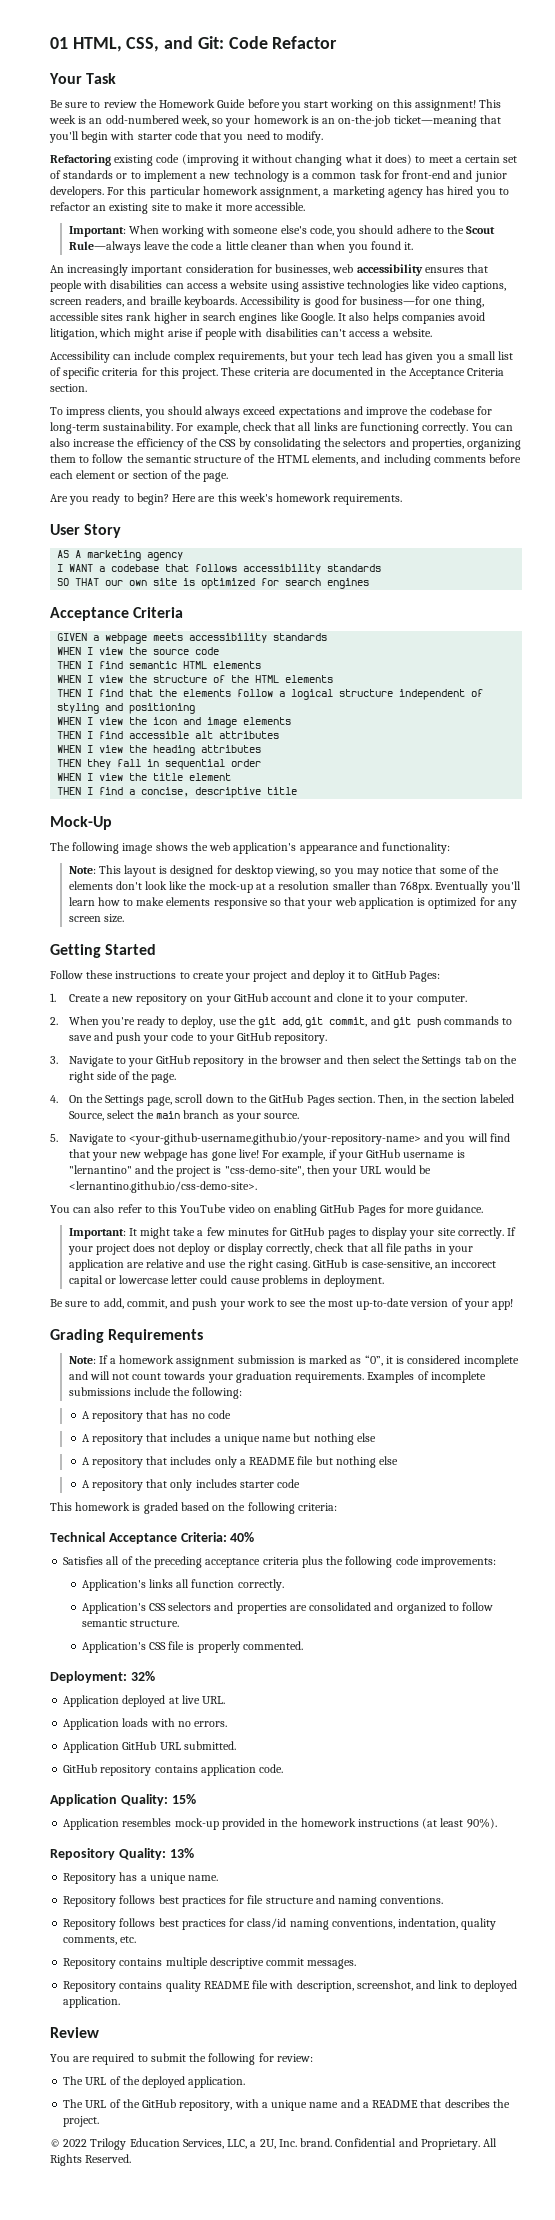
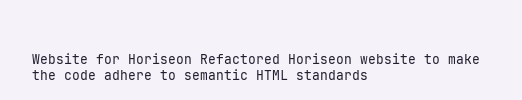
[50,36,338,52] [49,73,117,84] [50,99,502,111] [49,115,501,127] [49,131,324,143] [50,154,518,166] [50,170,507,182] [50,186,509,198] [50,202,305,214] [68,225,496,237] [68,241,414,253] [50,264,489,276] [50,280,506,292] [50,296,484,308] [50,312,486,324] [50,328,432,340] [50,351,514,363] [50,367,505,379] [50,384,87,392] [50,406,492,418] [50,422,513,434] [50,438,522,450] [50,454,522,466] [50,470,229,482] [50,493,403,505] [50,524,122,538] [57,550,184,561] [57,564,382,574] [57,578,370,589] [50,607,184,621] [57,633,328,644] [57,647,220,655] [57,661,262,669] [57,675,334,683] [57,689,484,700] [57,703,196,714] [57,717,292,728] [57,731,280,739] [57,745,262,756] [57,759,262,770] [57,773,232,781] [57,787,298,798] [50,816,112,830] [50,842,451,854] [68,865,500,877] [68,881,521,893] [68,897,517,909] [68,914,124,923] [50,944,157,958] [50,970,440,982] [50,993,467,1005] [50,1016,513,1028] [68,1032,328,1044] [50,1055,518,1067] [68,1071,177,1083] [50,1094,515,1106] [68,1110,300,1122] [50,1133,510,1145] [68,1149,465,1161] [68,1165,431,1177] [68,1181,257,1193] [50,1204,484,1216] [68,1227,517,1239] [67,1243,473,1255] [68,1259,497,1271] [68,1275,385,1287] [50,1298,514,1310] [50,1329,204,1343] [68,1355,519,1367] [68,1371,486,1383] [68,1387,243,1399] [81,1410,231,1422] [81,1433,376,1445] [81,1456,399,1468] [81,1479,301,1491] [50,1502,337,1514] [50,1532,255,1544] [63,1556,496,1568] [81,1579,284,1591] [81,1602,494,1614] [81,1619,179,1627] [81,1641,303,1653] [50,1671,155,1683] [63,1695,226,1707] [63,1718,228,1730] [63,1741,236,1753] [63,1764,284,1776] [50,1794,196,1806] [63,1818,497,1830] [50,1848,194,1860] [63,1872,219,1884] [63,1895,444,1907] [63,1918,497,1930] [63,1936,137,1945] [63,1957,357,1969] [63,1980,517,1992] [63,1996,121,2008] [50,2027,99,2038] [50,2053,313,2065] [63,2076,246,2088] [63,2099,510,2111] [63,2116,100,2127] [50,2138,498,2150] [50,2154,132,2166] 01 HTML, CSS, and Git: Code Refactor // Your Task // Be sure to review the Homework Guide before you start working on this assignment! This week is an odd-numbered week, so your homework is an on-the-job ticket—meaning that you'll begin with starter code that you need to modify. // Refactoring existing code (improving it without changing what it does) to meet a certain set of standards or to implement a new technology is a common task for front-end and junior developers. For this particular homework assignment, a marketing agency has hired you to refactor an existing site to make it more accessible. // Important: When working with someone else's code, you should adhere to the Scout Rule—always leave the code a little cleaner than when you found it. // An increasingly important consideration for businesses, web accessibility ensures that people with disabilities can access a website using assistive technologies like video captions, screen readers, and braille keyboards. Accessibility is good for business—for one thing, accessible sites rank higher in search engines like Google. It also helps companies avoid litigation, which might arise if people with disabilities can't access a website. // Accessibility can include complex requirements, but your tech lead has given you a small list of specific criteria for this project. These criteria are documented in the Acceptance Criteria section. // To impress clients, you should always exceed expectations and improve the codebase for long-term sustainability. For example, check that all links are functioning correctly. You can also increase the efficiency of the CSS by consolidating the selectors and properties, organizing them to follow the semantic structure of the HTML elements, and including comments before each element or section of the page. // Are you ready to begin? Here are this week's homework requirements. // User Story // AS A marketing agency // I WANT a codebase that follows accessibility standards // SO THAT our own site is optimized for search engines // Acceptance Criteria // GIVEN a webpage meets accessibility standards // WHEN I view the source code // THEN I find semantic HTML elements // WHEN I view the structure of the HTML elements // THEN I find that the elements follow a logical structure independent of styling and positioning // WHEN I view the icon and image elements // THEN I find accessible alt attributes // WHEN I view the heading attributes // THEN they fall in sequential order // WHEN I view the title element // THEN I find a concise, descriptive title // Mock-Up // The following image shows the web application's appearance and functionality: // Note: This layout is designed for desktop viewing, so you may notice that some of the elements don't look like the mock-up at a resolution smaller than 768px. Eventually you'll learn how to make elements responsive so that your web application is optimized for any screen size. // Getting Started // Follow these instructions to create your project and deploy it to GitHub Pages: // 1. Create a new repository on your GitHub account and clone it to your computer. // 2. When you're ready to deploy, use the git add, git commit, and git push commands to save and push your code to your GitHub repository. // 3. Navigate to your GitHub repository in the browser and then select the Settings tab on the right side of the page. // 4. On the Settings page, scroll down to the GitHub Pages section. Then, in the section labeled Source, select the main branch as your source. // 5. Navigate to <your-github-username.github.io/your-repository-name> and you will find that your new webpage has gone live! For example, if your GitHub username is "lernantino" and the project is "css-demo-site", then your URL would be <lernantino.github.io/css-demo-site>. // You can also refer to this YouTube video on enabling GitHub Pages for more guidance. // Important: It might take a few minutes for GitHub pages to display your site correctly. If your project does not deploy or display correctly, check that all file paths in your application are relative and use the right casing. GitHub is case-sensitive, an inccorect capital or lowercase letter could cause problems in deployment. // Be sure to add, commit, and push your work to see the most up-to-date version of your app! // Grading Requirements // Note: If a homework assignment submission is marked as “0”, it is considered incomplete and will not count towards your graduation requirements. Examples of incomplete submissions include the following: // A repository that has no code // A repository that includes a unique name but nothing else // A repository that includes only a README file but nothing else // A repository that only includes starter code // This homework is graded based on the following criteria: // Technical Acceptance Criteria: 40% // Satisfies all of the preceding acceptance criteria plus the following code improvements: // Application's links all function correctly. // Application's CSS selectors and properties are consolidated and organized to follow semantic structure. // Application's CSS file is properly commented. // Deployment: 32% // Application deployed at live URL. // Application loads with no errors. // Application GitHub URL submitted. // GitHub repository contains application code. // Application Quality: 15% // Application resembles mock-up provided in the homework instructions (at least 90%). // Repository Quality: 13% // Repository has a unique name. // Repository follows best practices for file structure and naming conventions. // Repository follows best practices for class/id naming conventions, indentation, quality comments, etc. // Repository contains multiple descriptive commit messages. // Repository contains quality README file with description, screenshot, and link to deployed application. // Review // You are required to submit the following for review: // The URL of the deployed application. // The URL of the GitHub repository, with a unique name and a README that describes the project. // © 2022 Trilogy Education Services, LLC, a 2U, Inc. brand. Confidential and Proprietary. All Rights Reserved. -> [32,53,480,64] [32,69,368,80] Website for Horiseon Refactored Horiseon website to make the code adhere to semantic HTML standards

